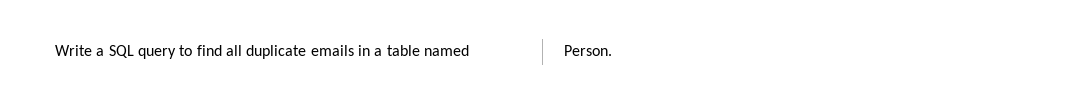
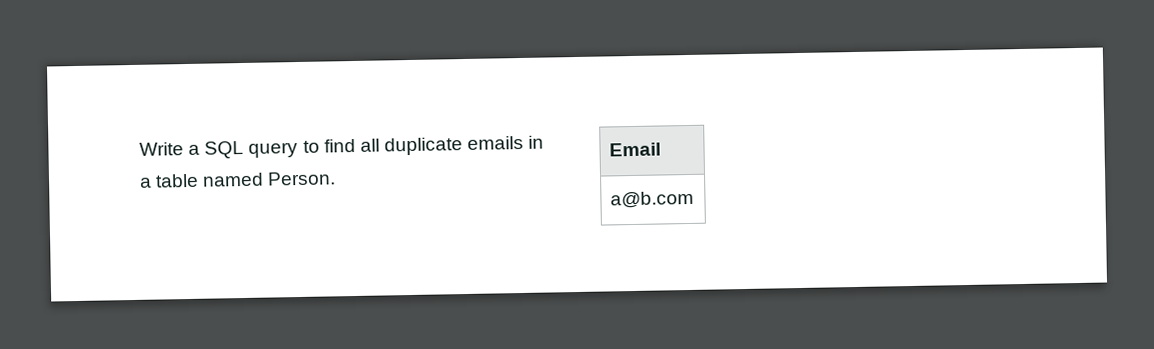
(612, 50) none -> [609,142,662,157] [610,190,695,209] // Email // a@b.com

